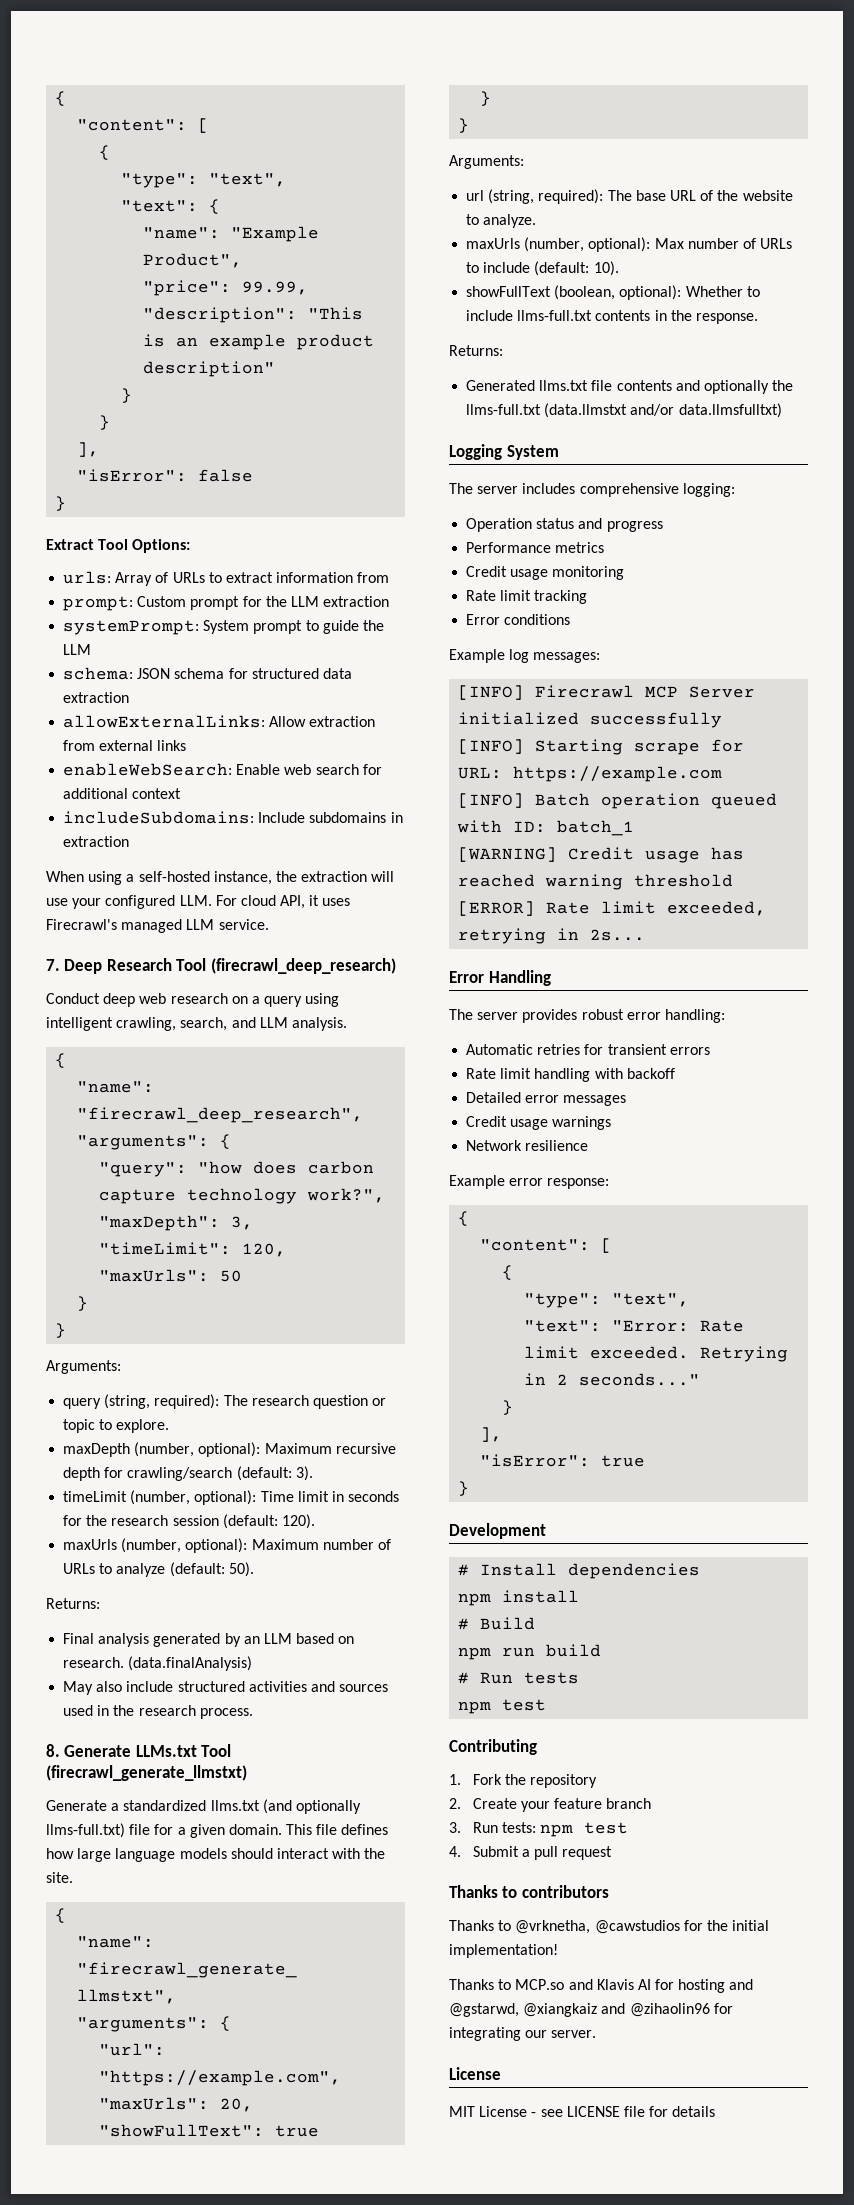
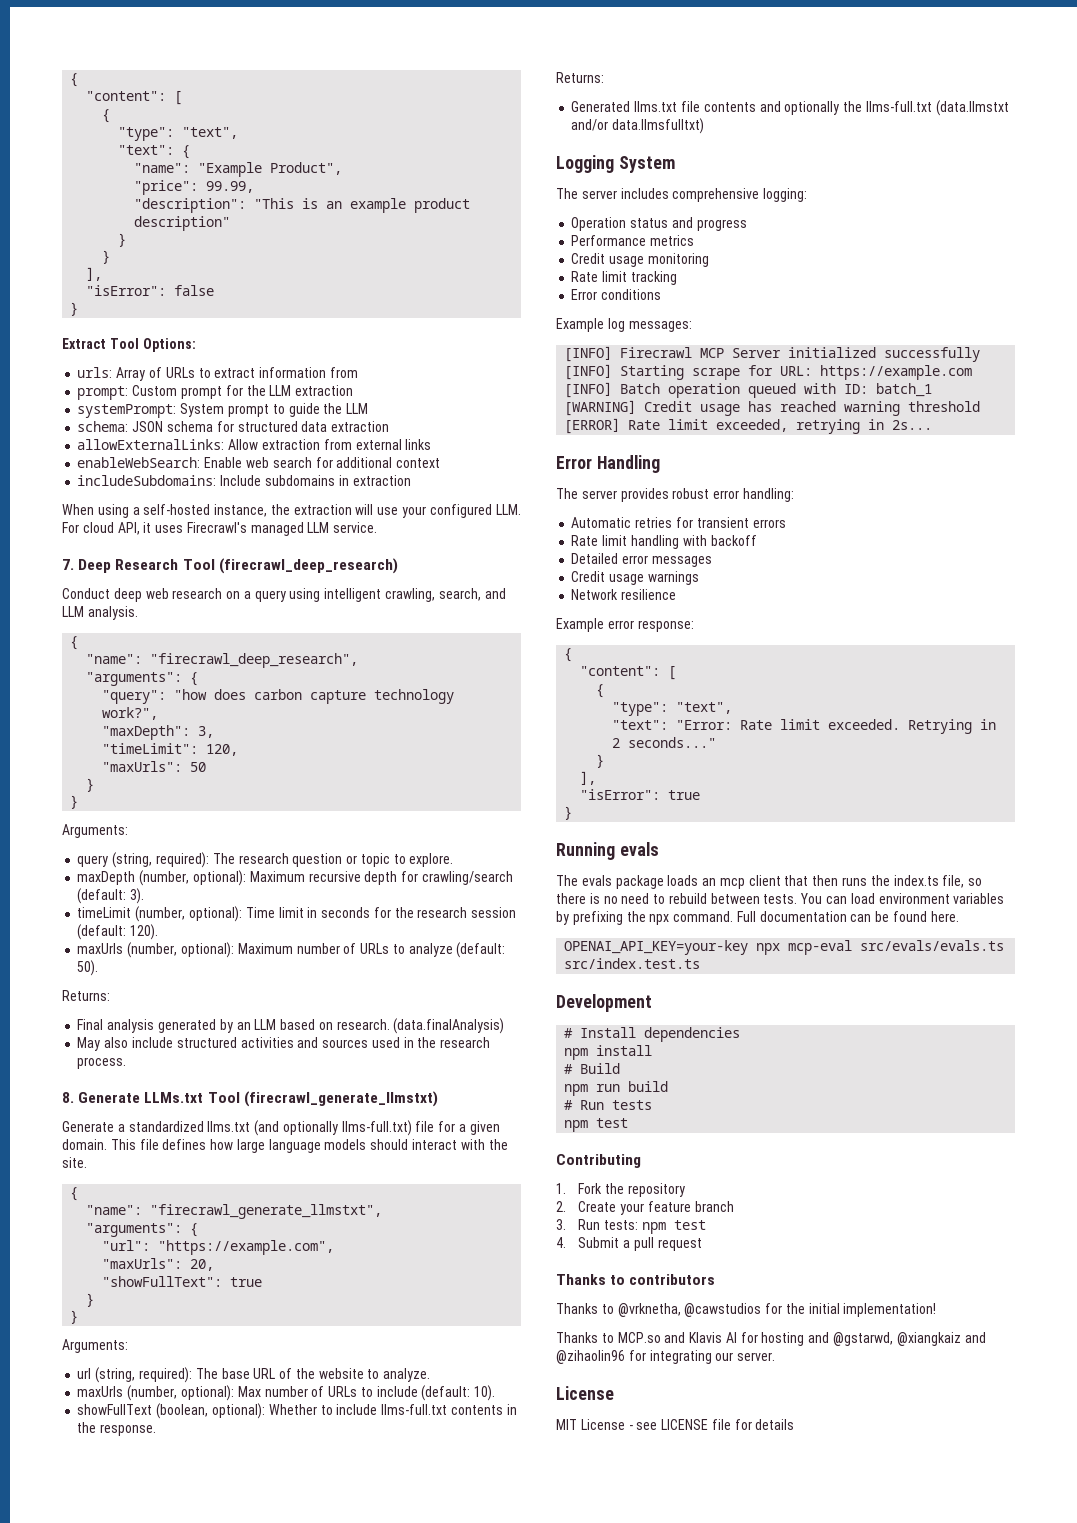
(470, 1488) none -> [556,842,659,860] [556,875,983,889] [556,893,1005,904] [556,911,959,925] [564,940,1005,955] [564,958,701,969] // Running evals // The evals package loads an mcp client that then runs the index.ts file, so there is no need to rebuild between tests. You can load environment variables by prefixing the npx command. Full documentation can be found here. // OPENAI_API_KEY=your-key npx mcp-eval src/evals/evals.ts src/index.test.ts

